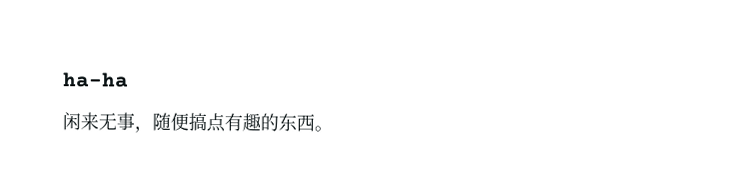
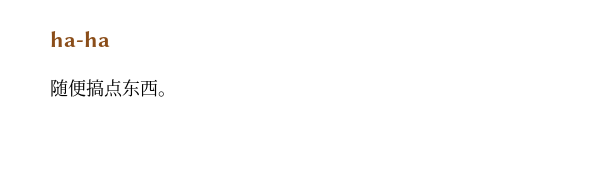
[62,112,153,133] 闲来无事， -> (110, 39) none
[224,113,279,132] 有趣的 -> (123, 88) none

